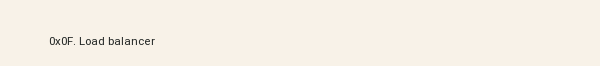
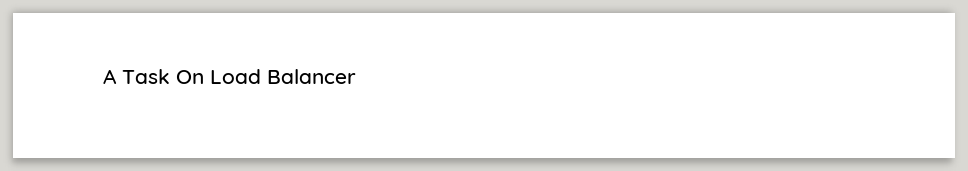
[49,37,156,45] 0x0F. Load balancer -> [103,69,356,84] A Task On Load Balancer

